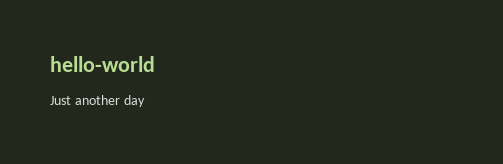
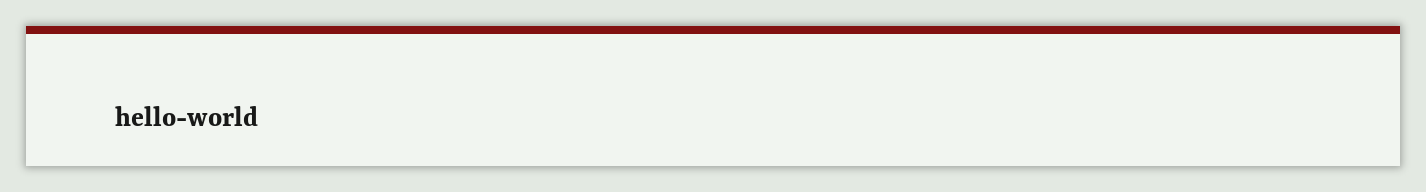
[50,95,145,107] // Just another day -> (258, 116) none

